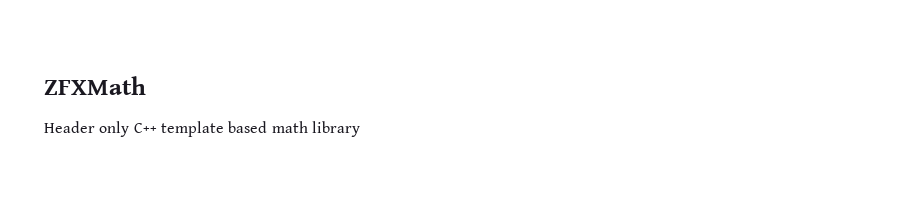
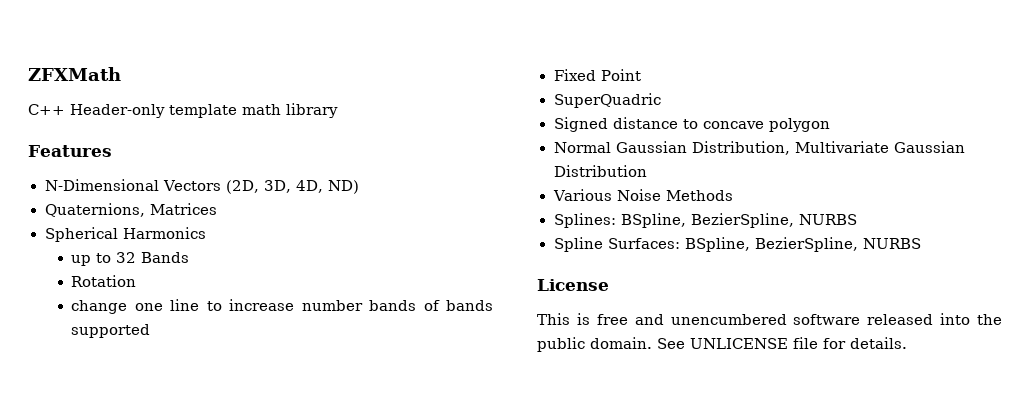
[44,121,360,137] Header only C++ template based math library -> [28,103,338,118] [28,145,112,157] [44,179,360,194] [44,203,217,217] [44,227,206,242] [71,252,190,266] [71,275,137,287] [71,299,493,314] [71,324,151,338] [553,69,641,81] [553,93,661,108] [553,117,830,132] [553,141,965,155] [553,165,647,177] [552,189,734,201] [553,213,857,228] [553,237,921,252] [537,279,609,291] [537,313,1002,325] [537,337,907,352] C++ Header-only template math library // Features // N-Dimensional Vectors (2D, 3D, 4D, ND) // Quaternions, Matrices // Spherical Harmonics // up to 32 Bands // Rotation // change one line to increase number bands of bands supported // Fixed Point // SuperQuadric // Signed distance to concave polygon // Normal Gaussian Distribution, Multivariate Gaussian Distribution // Various Noise Methods // Splines: BSpline, BezierSpline, NURBS // Spline Surfaces: BSpline, BezierSpline, NURBS // License // This is free and unencumbered software released into the public domain. See UNLICENSE file for details.

